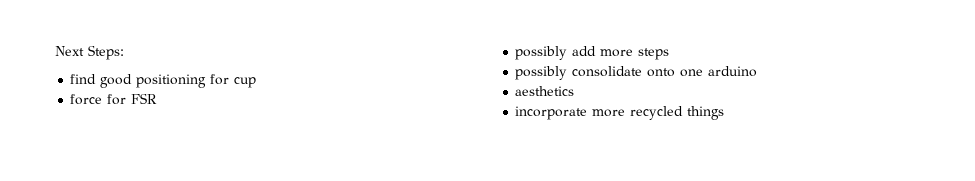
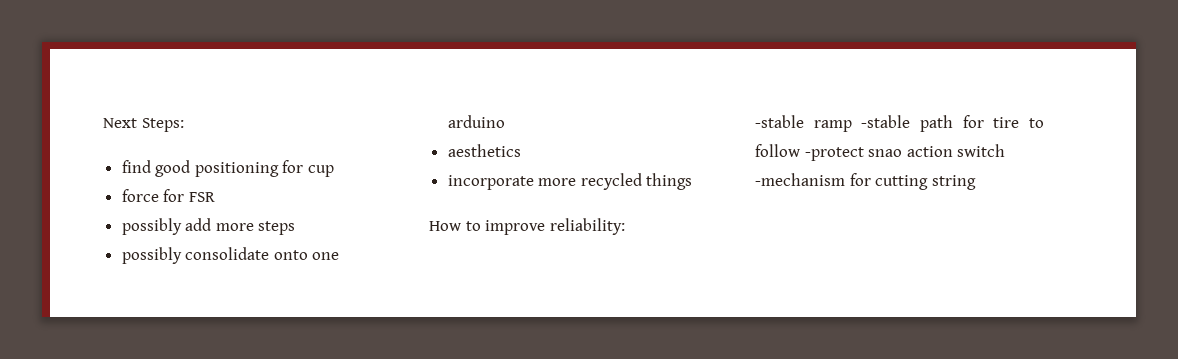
(725, 113) none -> [429,218,625,235] [755,115,1044,132] [755,144,1006,161] [755,173,976,190] // How to improve reliability: // -stable ramp -stable path for tire to follow -protect snao action switch -mechanism for cutting string

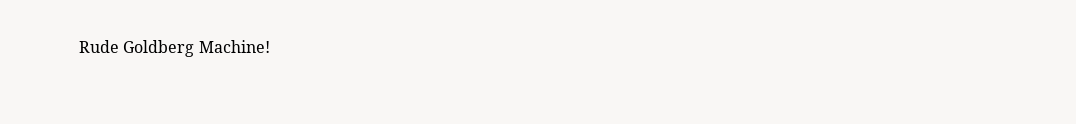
[103,118,184,132] [121,160,335,177] [121,189,215,202] [121,218,296,235] [121,247,340,264] [447,115,505,128] [447,144,521,157] [447,173,693,190] [429,218,625,235] [755,115,1044,132] [755,144,1006,161] [755,173,976,190] Next Steps: // find good positioning for cup // force for FSR // possibly add more steps // possibly consolidate onto one arduino // aesthetics // incorporate more recycled things // How to improve reliability: // -stable ramp -stable path for tire to follow -protect snao action switch -mechanism for cutting string -> [79,40,270,57] Rude Goldberg Machine!

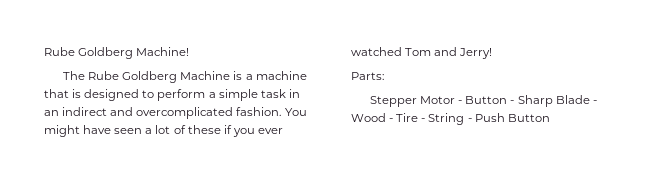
[79,40,119,53] Rude -> [44,47,75,56] Rube
(270, 46) none -> [63,71,307,83] [44,89,300,101] [44,107,307,119] [44,125,283,137] [351,47,493,59] [351,72,384,80] [370,95,597,107] [351,113,550,125] // The Rube Goldberg Machine is a machine that is designed to perform a simple task in an indirect and overcomplicated fashion. You might have seen a lot of these if you ever watched Tom and Jerry! // Parts: // Stepper Motor - Button - Sharp Blade - Wood - Tire - String - Push Button

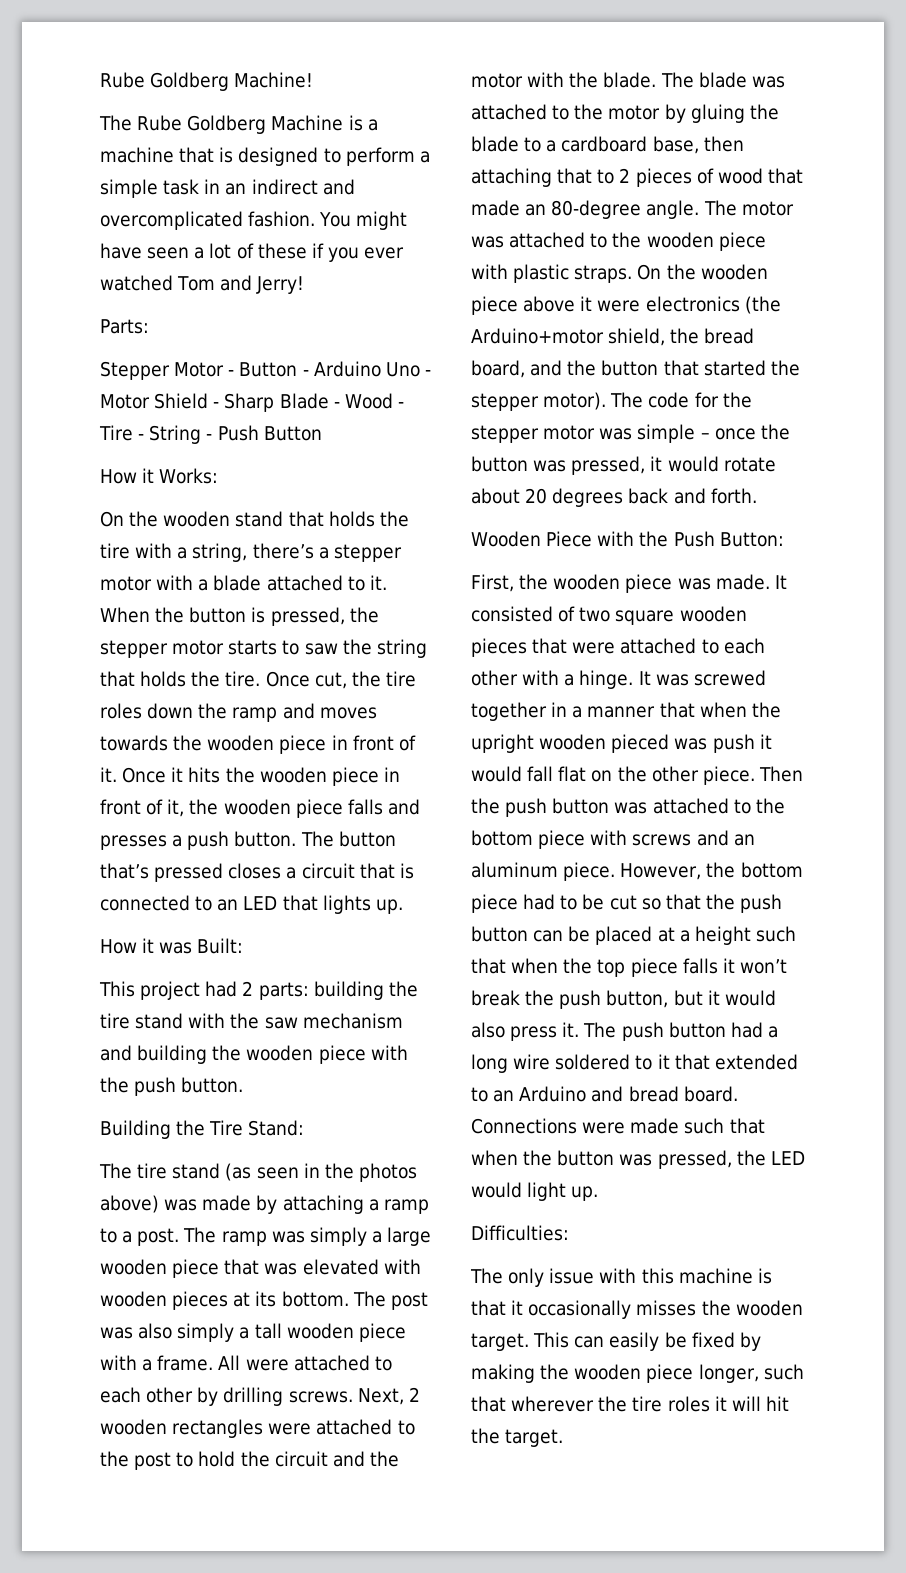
(515, 102) none -> [313,361,431,377] [100,393,220,409] Arduino Uno - Motor Shield -
(550, 118) none -> [100,468,219,484] [100,511,409,527] [100,543,402,562] [100,575,387,591] [100,607,379,626] [100,639,427,658] [100,671,416,689] [100,703,377,722] [100,735,416,754] [100,767,400,786] [100,799,420,818] [100,831,396,850] [100,863,414,882] [100,895,403,914] [100,938,244,954] [99,981,418,1000] [100,1013,403,1029] [100,1045,408,1064] [100,1077,244,1096] [100,1120,305,1139] [99,1163,417,1182] [100,1195,429,1214] [100,1227,432,1246] [100,1259,421,1278] [100,1291,428,1310] [100,1323,406,1342] [100,1355,392,1371] [100,1387,420,1406] [100,1419,415,1438] [100,1451,399,1470] [471,72,785,88] [471,104,779,123] [471,136,744,154] [471,168,803,187] [471,200,794,219] [471,232,766,251] [471,264,768,283] [471,296,781,315] [471,328,755,346] [471,360,800,378] [471,392,752,411] [471,424,790,443] [471,456,776,475] [471,488,757,507] [471,531,784,547] [471,574,787,593] [471,606,747,625] [471,638,765,657] [471,670,766,689] [471,702,781,721] [471,734,772,753] [471,766,803,785] [471,798,785,817] [471,830,755,849] [471,862,803,881] [471,894,783,913] [471,926,796,945] [471,958,787,977] [471,990,776,1009] [471,1022,778,1041] [471,1054,798,1073] [471,1086,738,1102] [471,1118,765,1134] [471,1150,805,1169] [471,1182,599,1201] [471,1225,569,1241] [470,1268,772,1287] [471,1300,803,1319] [471,1332,761,1351] [471,1364,804,1383] [471,1396,789,1412] [471,1428,564,1447] // How it Works: // On the wooden stand that holds the tire with a string, there’s a stepper motor with a blade attached to it. When the button is pressed, the stepper motor starts to saw the string that holds the tire. Once cut, the tire roles down the ramp and moves towards the wooden piece in front of it. Once it hits the wooden piece in front of it, the wooden piece falls and presses a push button. The button that’s pressed closes a circuit that is connected to an LED that lights up. // How it was Built: // This project had 2 parts: building the tire stand with the saw mechanism and building the wooden piece with the push button. // Building the Tire Stand: // The tire stand (as seen in the photos above) was made by attaching a ramp to a post. The ramp was simply a large wooden piece that was elevated with wooden pieces at its bottom. The post was also simply a tall wooden piece with a frame. All were attached to each other by drilling screws. Next, 2 wooden rectangles were attached to the post to hold the circuit and the motor with the blade. The blade was attached to the motor by gluing the blade to a cardboard base, then attaching that to 2 pieces of wood that made an 80-degree angle. The motor was attached to the wooden piece with plastic straps. On the wooden piece above it were electronics (the Arduino+motor shield, the bread board, and the button that started the stepper motor). The code for the stepper motor was simple – once the button was pressed, it would rotate about 20 degrees back and forth. // Wooden Piece with the Push Button: // First, the wooden piece was made. It consisted of two square wooden pieces that were attached to each other with a hinge. It was screwed together in a manner that when the upright wooden pieced was push it would fall flat on the other piece. Then the push button was attached to the bottom piece with screws and an aluminum piece. However, the bottom piece had to be cut so that the push button can be placed at a height such that when the top piece falls it won’t break the push button, but it would also press it. The push button had a long wire soldered to it that extended to an Arduino and bread board. Connections were made such that when the button was pressed, the LED would light up. // Difficulties: // The only issue with this machine is that it occasionally misses the wooden target. This can easily be fixed by making the wooden piece longer, such that wherever the tire roles it will hit the target.

